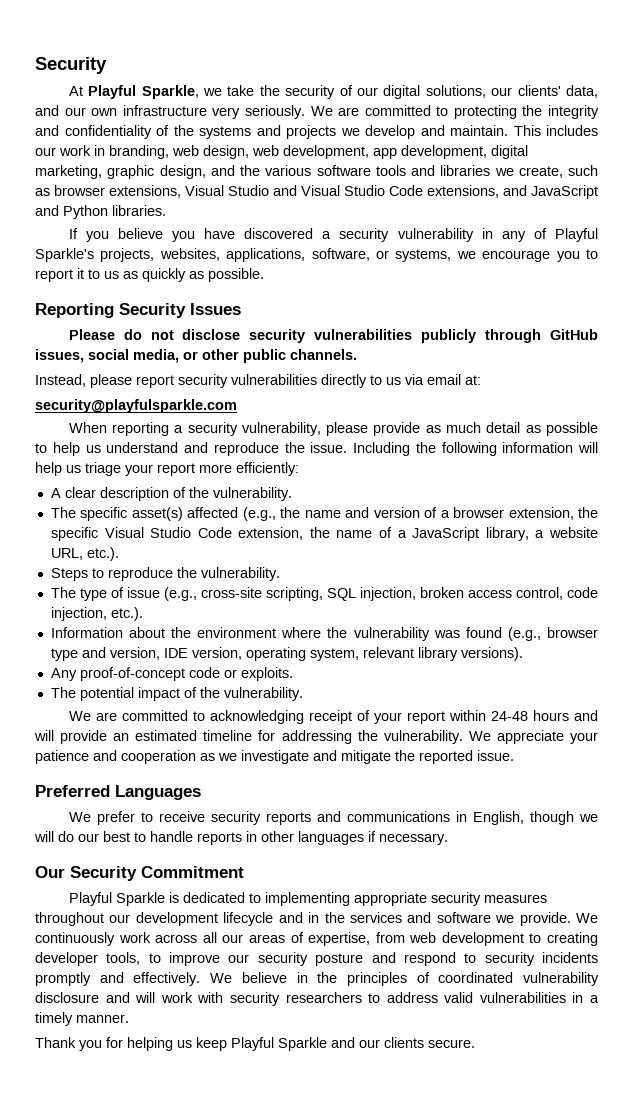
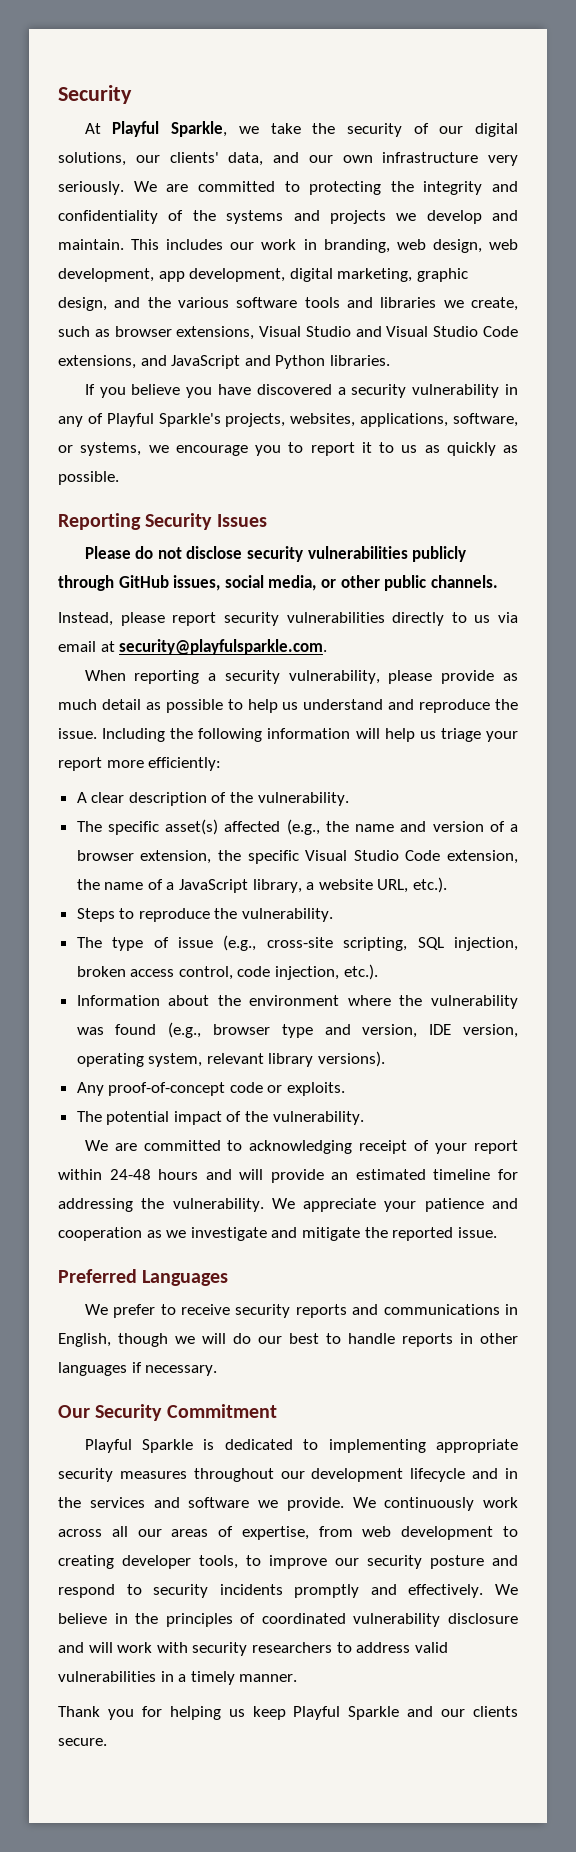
[465,375,481,385] [35,399,237,413] at: // security@playfulsparkle.com -> [100,639,328,655] at security@playfulsparkle.com.

